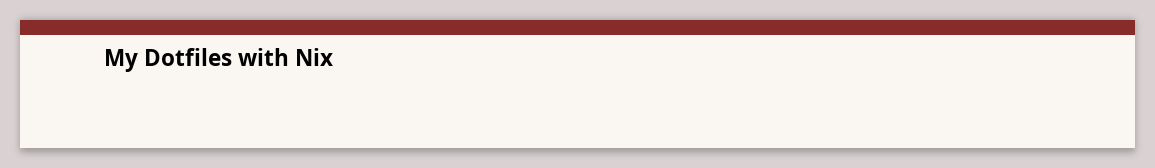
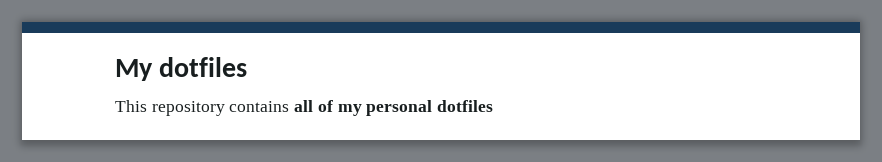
[144,48,334,66] Dotfiles with Nix -> [159,57,248,77] [115,100,494,116] dotfiles // This repository contains all of my personal dotfiles

